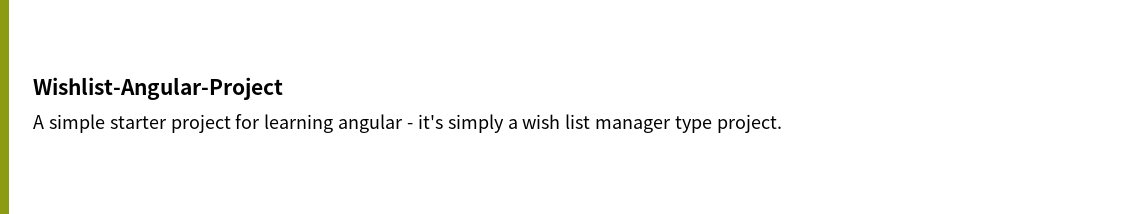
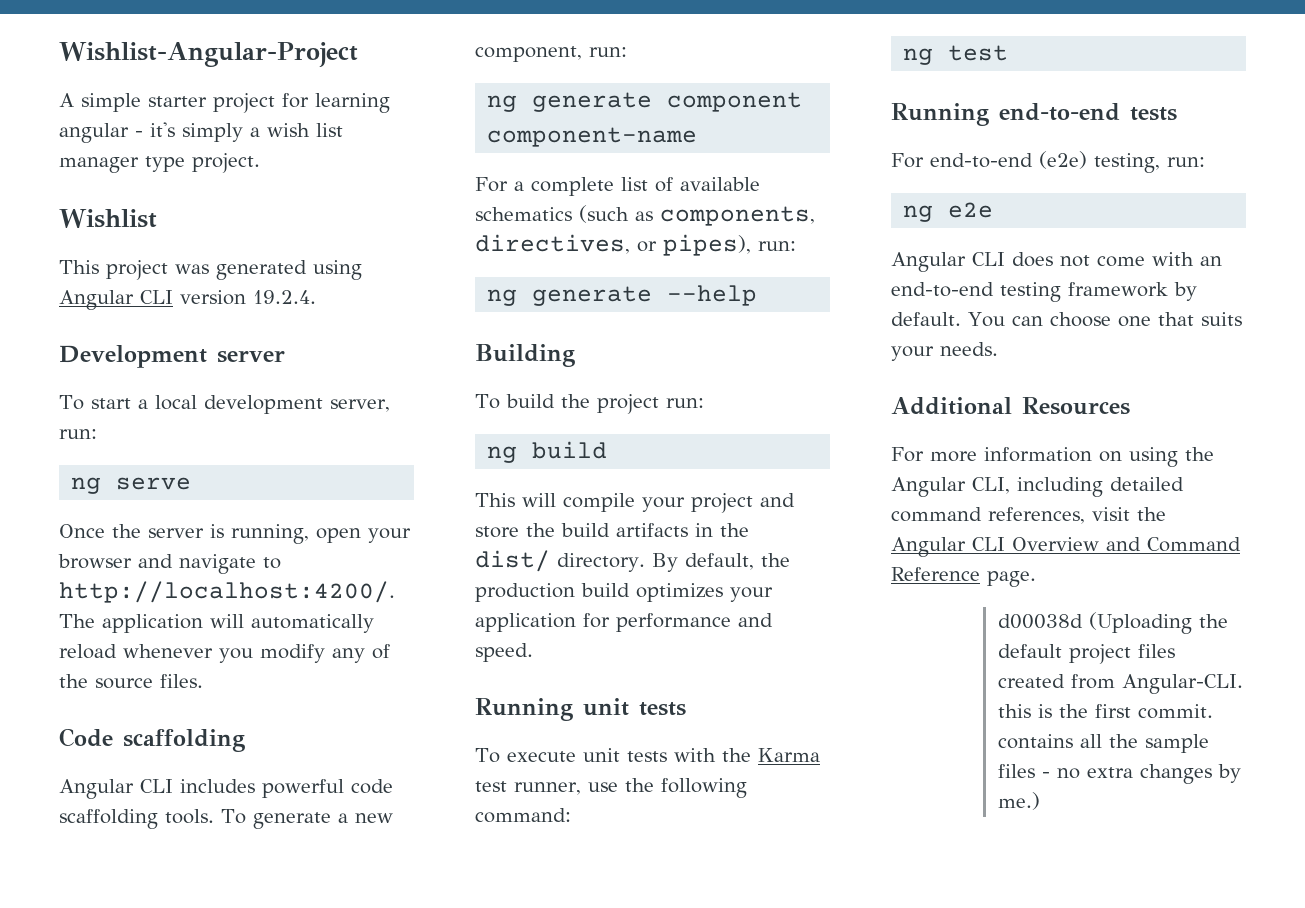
(782, 123) none -> [59,209,157,228] [59,260,362,280] [59,290,316,310] [59,345,285,368] [59,395,390,414] [59,429,97,439] [71,477,192,494] [59,524,411,544] [58,554,281,574] [59,581,395,603] [59,614,374,633] [59,644,390,663] [59,674,203,689] [59,728,245,752] [59,779,393,799] [59,809,393,829] [475,46,627,62] [487,92,803,112] [487,127,698,147] [475,177,760,196] [475,205,815,226] [475,234,796,256] [487,285,758,306] [475,344,575,367] [475,394,704,414] [487,441,608,463] [475,493,795,513] [475,523,749,538] [475,550,790,572] [475,583,773,602] [475,613,773,632] [475,643,533,662] [475,698,686,721] [475,748,820,763] [475,778,747,798] [475,808,571,823] [903,45,1009,65] [891,103,1177,126] [891,151,1205,173] [903,202,994,222] [891,252,1222,272] [891,282,1197,302] [891,312,1242,327] [891,342,998,361] [891,397,1130,415] [891,447,1214,467] [891,477,1184,497] [891,507,1166,524] [891,537,1241,557] [891,567,1036,587] [997,612,1228,634] [997,644,1175,664] [997,674,1243,694] [997,704,1213,719] [997,734,1209,753] [997,764,1241,784] [997,792,1040,810] // Wishlist // This project was generated using Angular CLI version 19.2.4. // Development server // To start a local development server, run: // ng serve // Once the server is running, open your browser and navigate to http://localhost:4200/. The application will automatically reload whenever you modify any of the source files. // Code scaffolding // Angular CLI includes powerful code scaffolding tools. To generate a new component, run: // ng generate component component-name // For a complete list of available schematics (such as components, directives, or pipes), run: // ng generate --help // Building // To build the project run: // ng build // This will compile your project and store the build artifacts in the dist/ directory. By default, the production build optimizes your application for performance and speed. // Running unit tests // To execute unit tests with the Karma test runner, use the following command: // ng test // Running end-to-end tests // For end-to-end (e2e) testing, run: // ng e2e // Angular CLI does not come with an end-to-end testing framework by default. You can choose one that suits your needs. // Additional Resources // For more information on using the Angular CLI, including detailed command references, visit the Angular CLI Overview and Command Reference page. // d00038d (Uploading the default project files created from Angular-CLI. this is the first commit. contains all the sample files - no extra changes by me.)

